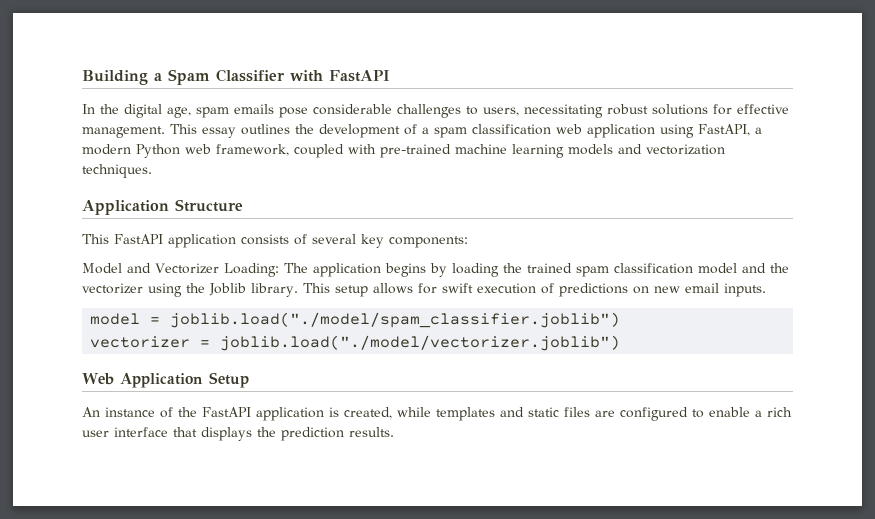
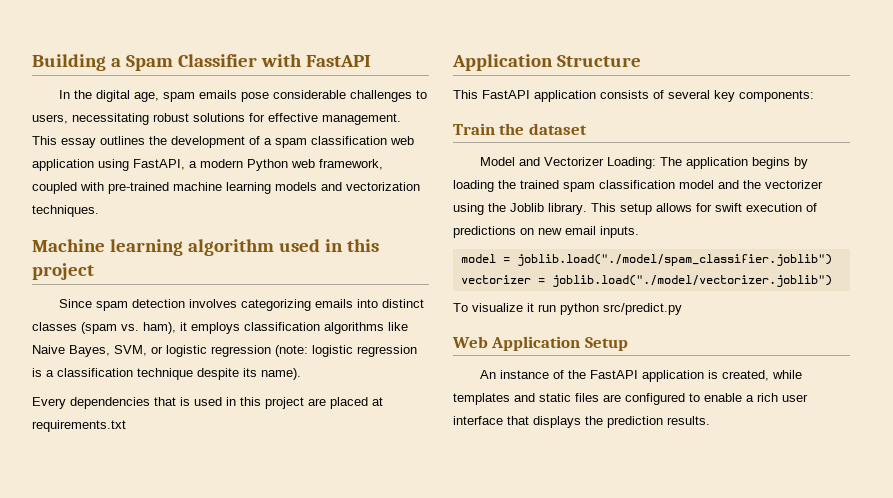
(152, 171) none -> [32,239,379,256] [32,263,94,280] [59,299,425,311] [32,322,408,334] [32,345,417,357] [32,368,301,380] [32,397,383,409] [32,420,126,432] // Machine learning algorithm used in this project // Since spam detection involves categorizing emails into distinct classes (spam vs. ham), it employs classification algorithms like Naive Bayes, SVM, or logistic regression (note: logistic regression is a classification technique despite its name). // Every dependencies that is used in this project are placed at requirements.txt
(468, 242) none -> [453,123,587,135] // Train the dataset
(621, 343) none -> [453,303,682,315] // To visualize it run python src/predict.py

